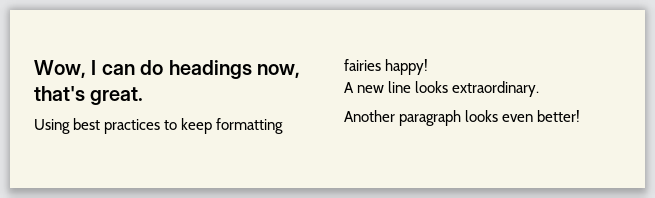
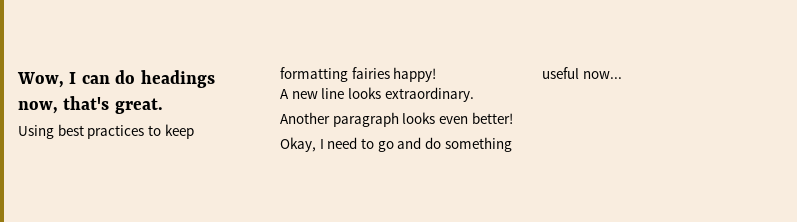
(581, 116) none -> [280,137,512,152] [542,67,622,79] // Okay, I need to go and do something useful now...

